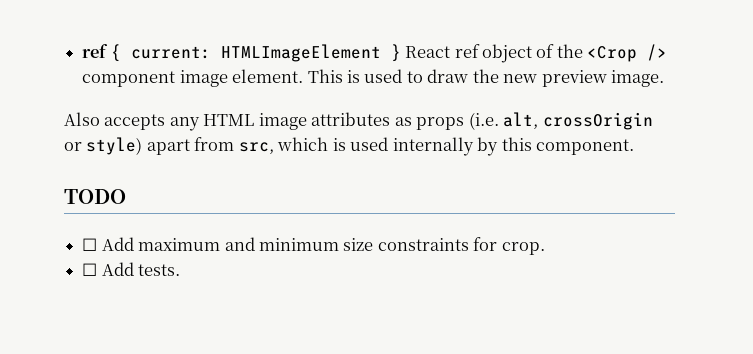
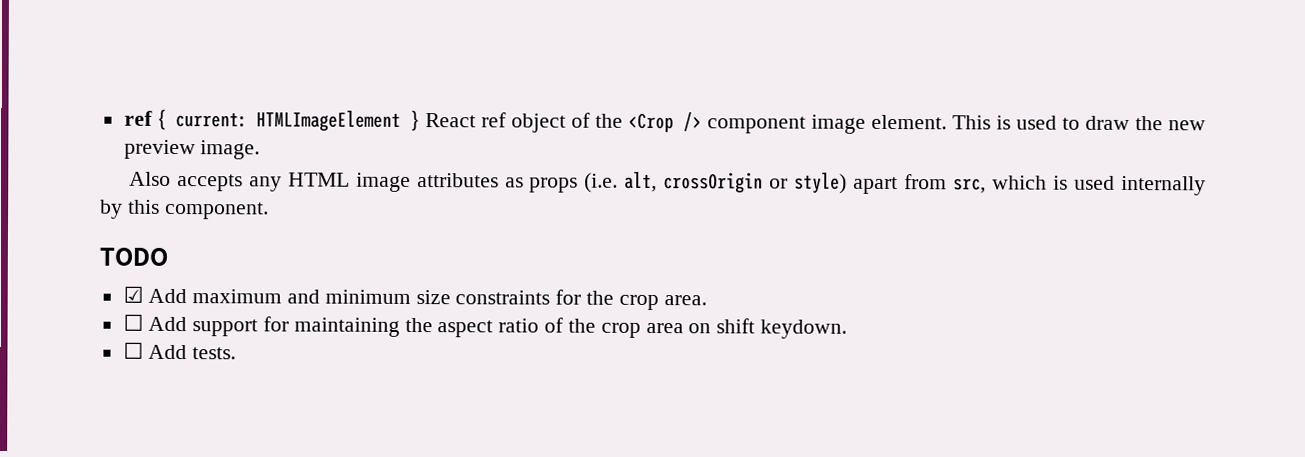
[82,238,98,251] ☐ -> [122,285,144,303] ☑
[501,242,545,255] crop. -> [586,290,707,311] [122,313,847,339] the crop area. // ☐ Add support for maintaining the aspect ratio of the crop area on shift keydown.

